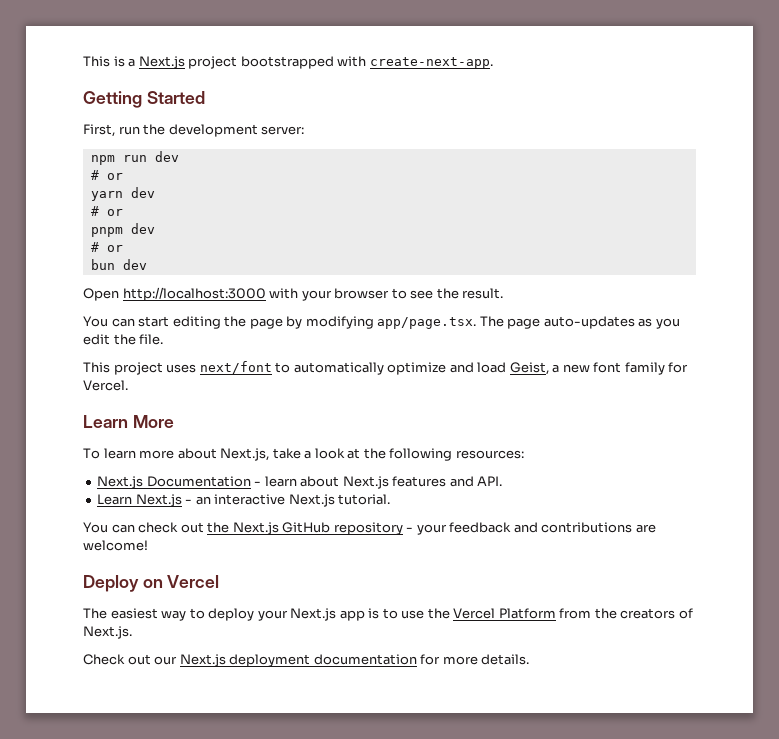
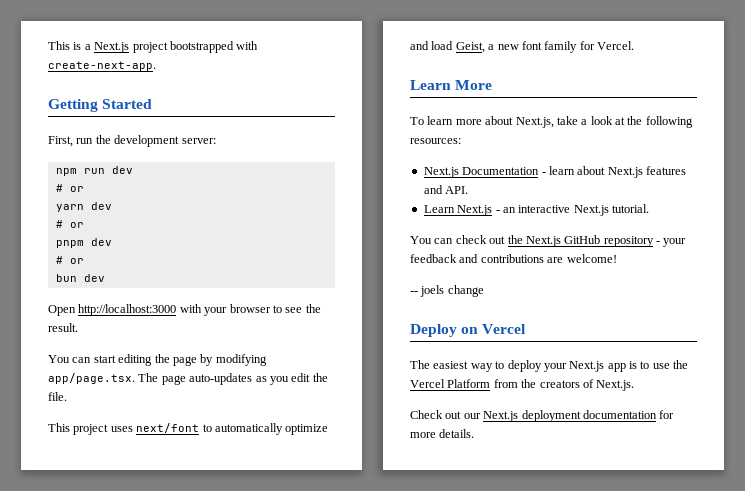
(148, 545) none -> [410,285,484,297] // -- joels change

